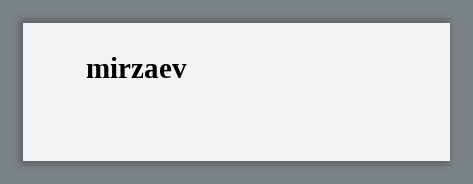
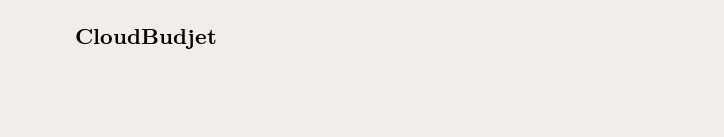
[86,57,187,78] mirzaev -> [75,29,217,49] CloudBudjet

